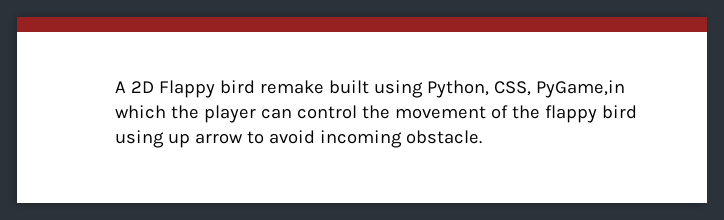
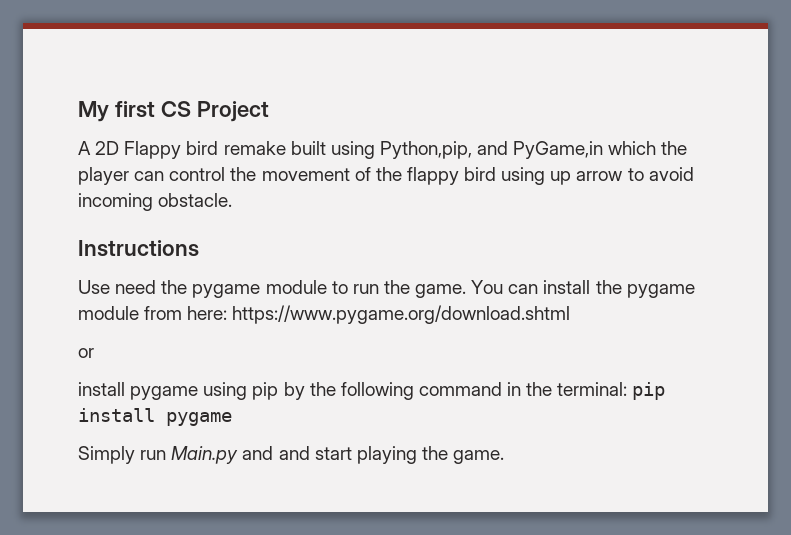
(115, 87) none -> [78,101,269,122] My first CS Project //
[426,80,531,98] Python, CSS, -> [379,141,509,159] Python,pip, and
(482, 137) none -> [78,240,199,257] [78,280,695,298] [78,305,571,324] [78,348,94,358] [78,382,666,400] [78,408,232,426] [78,446,505,464] // Instructions // Use need the pygame module to run the game. You can install the pygame module from here: https://www.pygame.org/download.shtml // or // install pygame using pip by the following command in the terminal: pip install pygame // Simply run Main.py and and start playing the game.

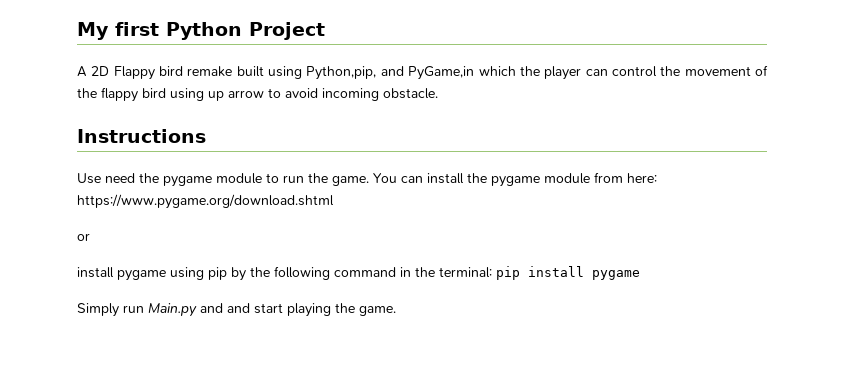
[160,101,191,117] CS -> [166,22,242,40] Python

